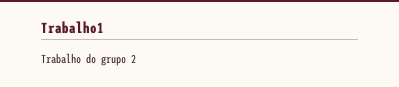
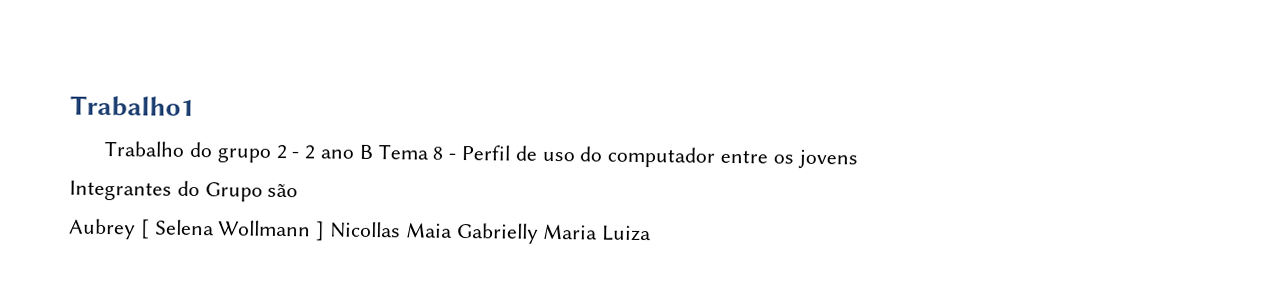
(136, 58) none -> [291,144,858,170] [69,180,299,202] [68,218,653,244] - 2 ano B Tema 8 - Perfil de uso do computador entre os jovens // Integrantes do Grupo são // Aubrey [ Selena Wollmann ] Nicollas Maia Gabrielly Maria Luiza

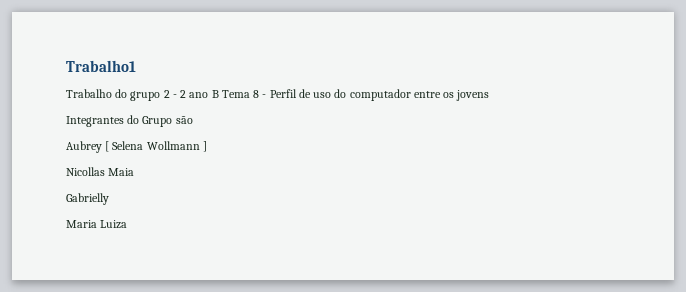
(326, 231) none -> (207, 146) //
(453, 230) none -> (135, 172) //
(539, 233) none -> (109, 199) //

